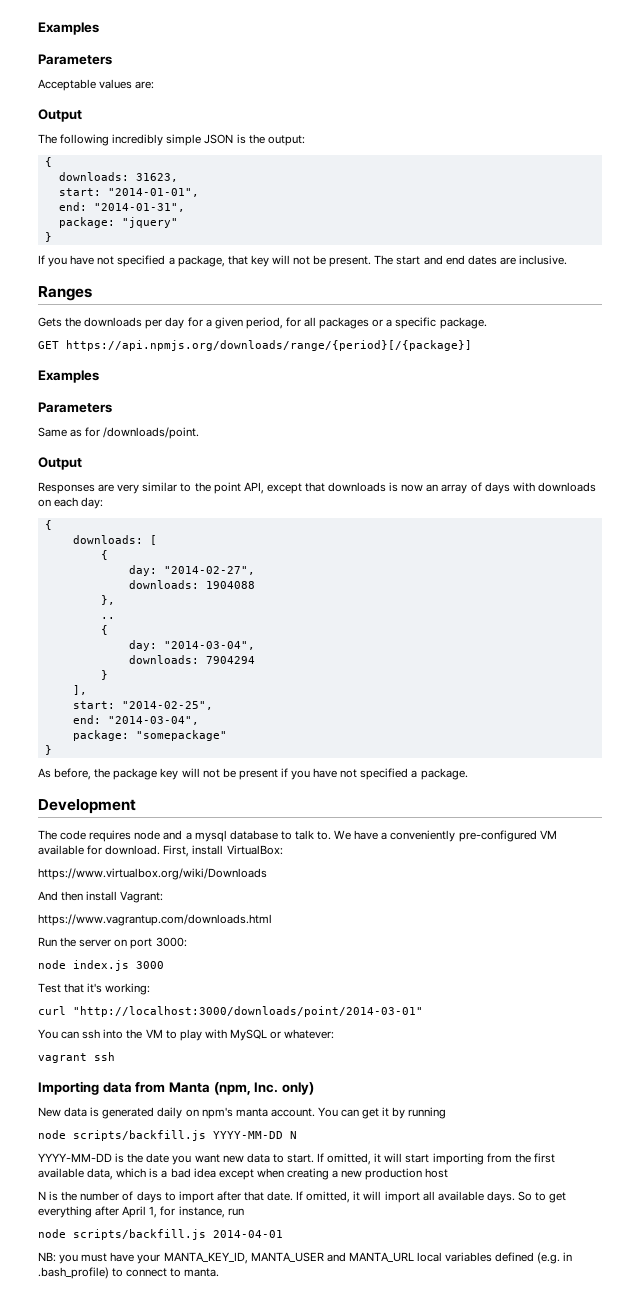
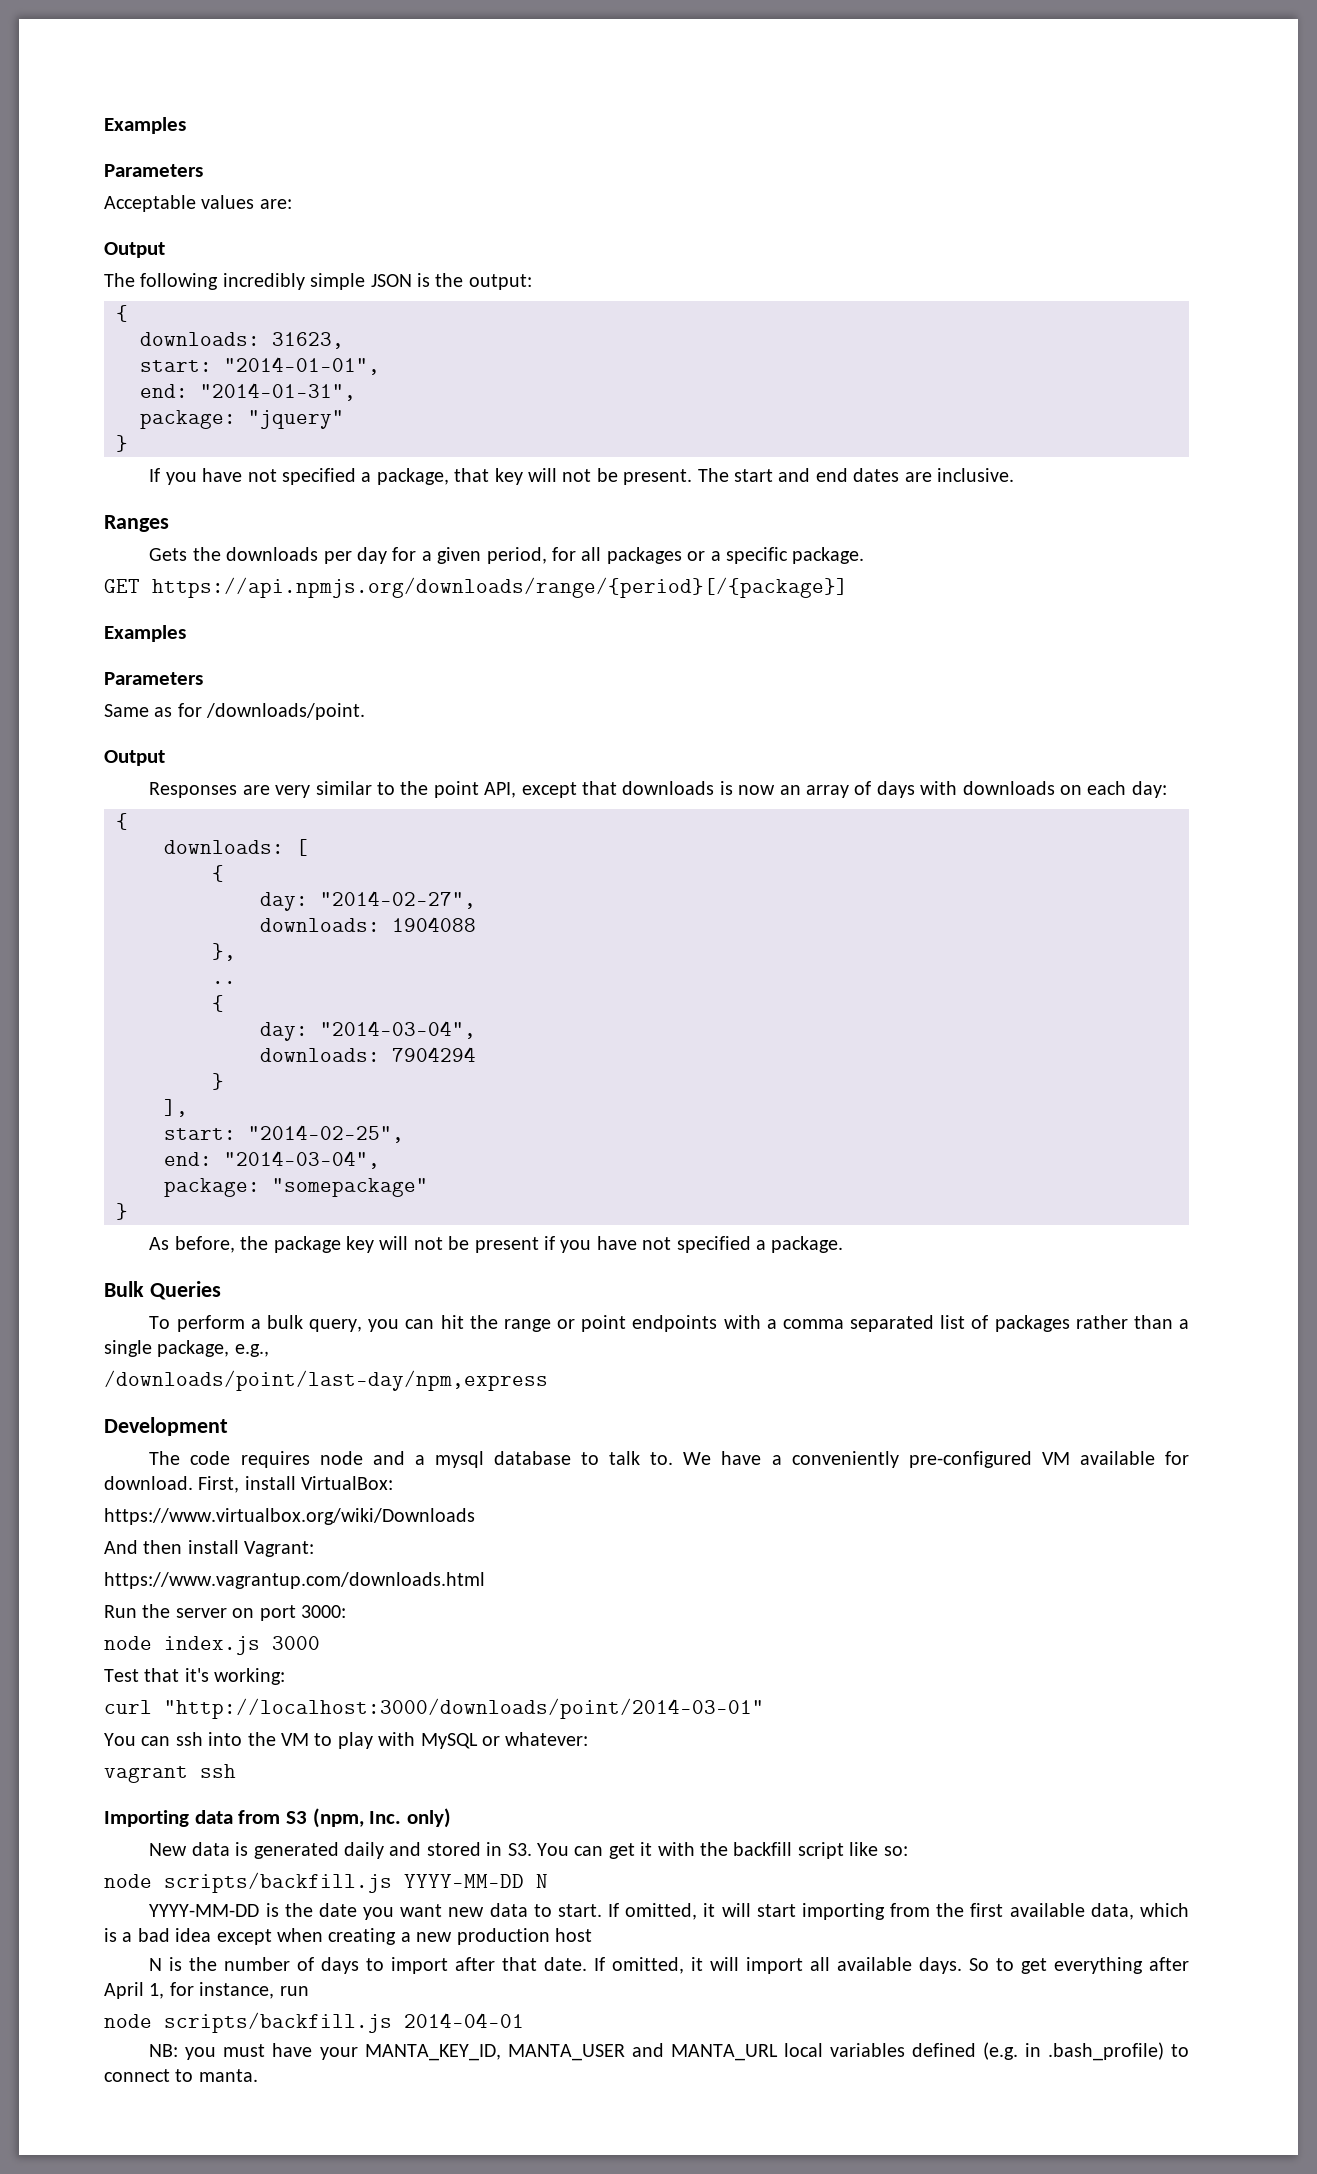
(468, 774) none -> [104,1281,221,1300] [149,1315,1189,1332] [104,1340,269,1357] [104,1370,548,1391] // Bulk Queries // To perform a bulk query, you can hit the range or point endpoints with a comma separated list of packages rather than a single package, e.g., // /downloads/point/last-day/npm,express
[168,1082,210,1093] Manta -> [286,1811,308,1824] S3
[185,1107,447,1119] on npm's manta account. You can get it by running -> [389,1842,908,1859] and stored in S3. You can get it with the backfill script like so:

